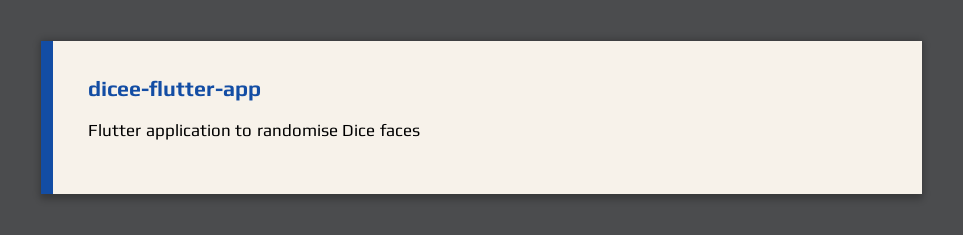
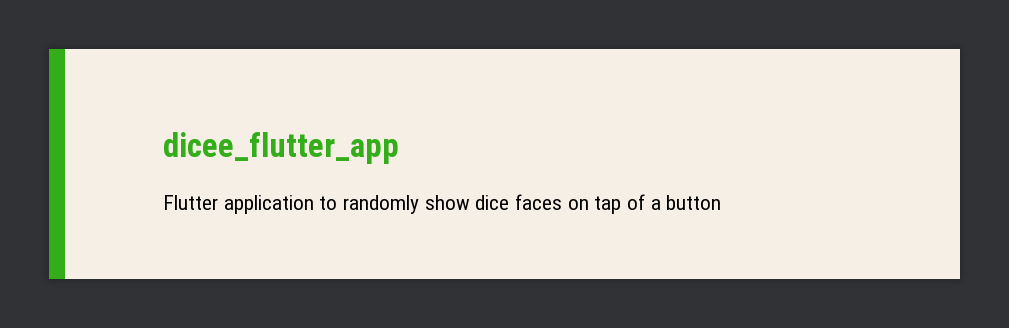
[88,80,261,101] dicee-flutter-app -> [163,132,399,164] dicee_flutter_app
[256,123,420,137] randomise Dice faces -> [343,194,722,214] randomly show dice faces on tap of a button

